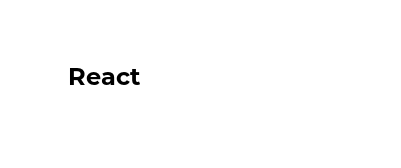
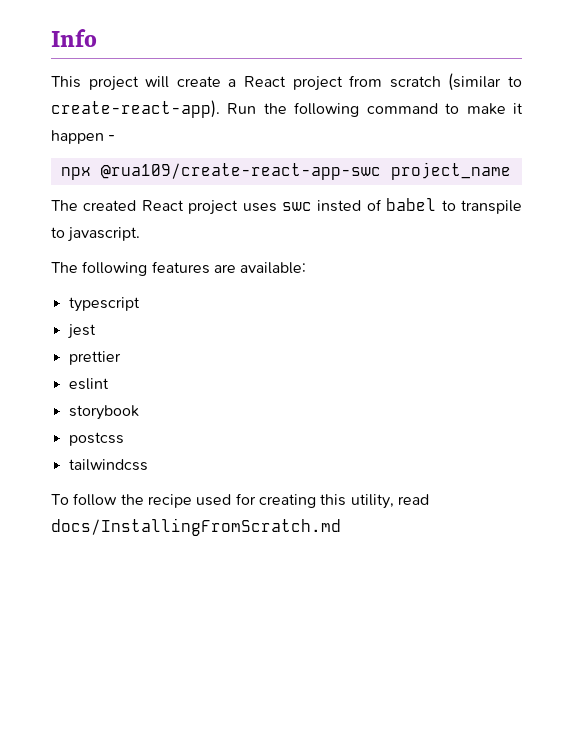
[68,68,141,85] React -> [51,29,97,47] [51,73,522,91] [51,100,523,118] [51,130,116,144] [60,162,511,180] [51,198,522,215] [51,227,141,242] [51,261,307,276] [68,297,140,312] [66,324,96,339] [68,351,121,365] [68,378,109,390] [68,405,139,420] [68,432,124,446] [68,459,148,471] [51,493,429,509] [51,518,341,536] Info // This project will create a React project from scratch (similar to create-react-app). Run the following command to make it happen - // npx @rua109/create-react-app-swc project_name // The created React project uses swc insted of babel to transpile to javascript. // The following features are available: // typescript // jest // prettier // eslint // storybook // postcss // tailwindcss // To follow the recipe used for creating this utility, read docs/InstallingFromScratch.md

